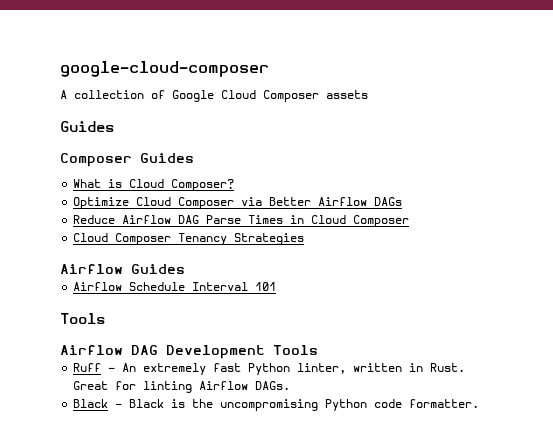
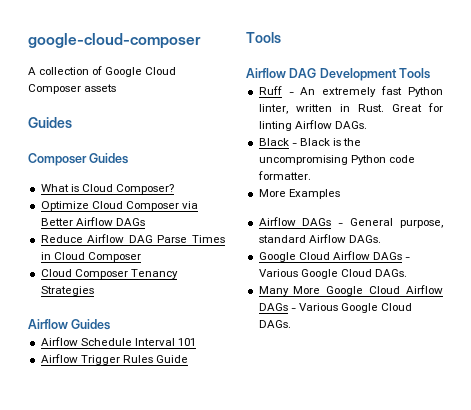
(277, 286) none -> [40,354,188,365] // Airflow Trigger Rules Guide
(480, 403) none -> [258,189,340,199] [258,217,443,228] [258,234,381,243] [258,251,411,262] [258,269,407,279] [258,285,443,296] [258,303,413,313] [258,320,291,328] // More Examples // Airflow DAGs - General purpose, standard Airflow DAGs. // Google Cloud Airflow DAGs - Various Google Cloud DAGs. // Many More Google Cloud Airflow DAGs - Various Google Cloud DAGs.

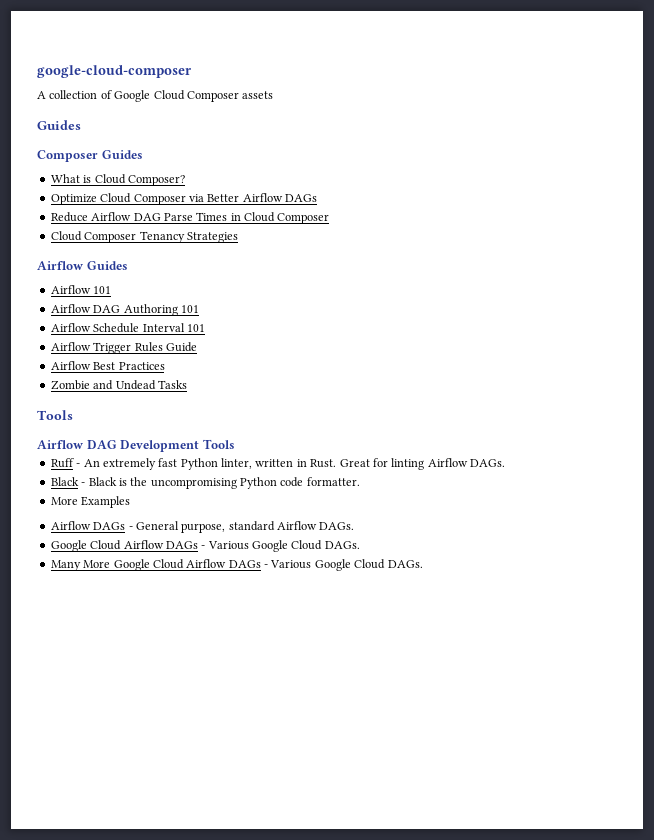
(111, 324) none -> [50,285,112,294] [50,304,199,316] // Airflow 101 // Airflow DAG Authoring 101
(188, 359) none -> [50,361,165,370] [50,380,187,390] // Airflow Best Practices // Zombie and Undead Tasks

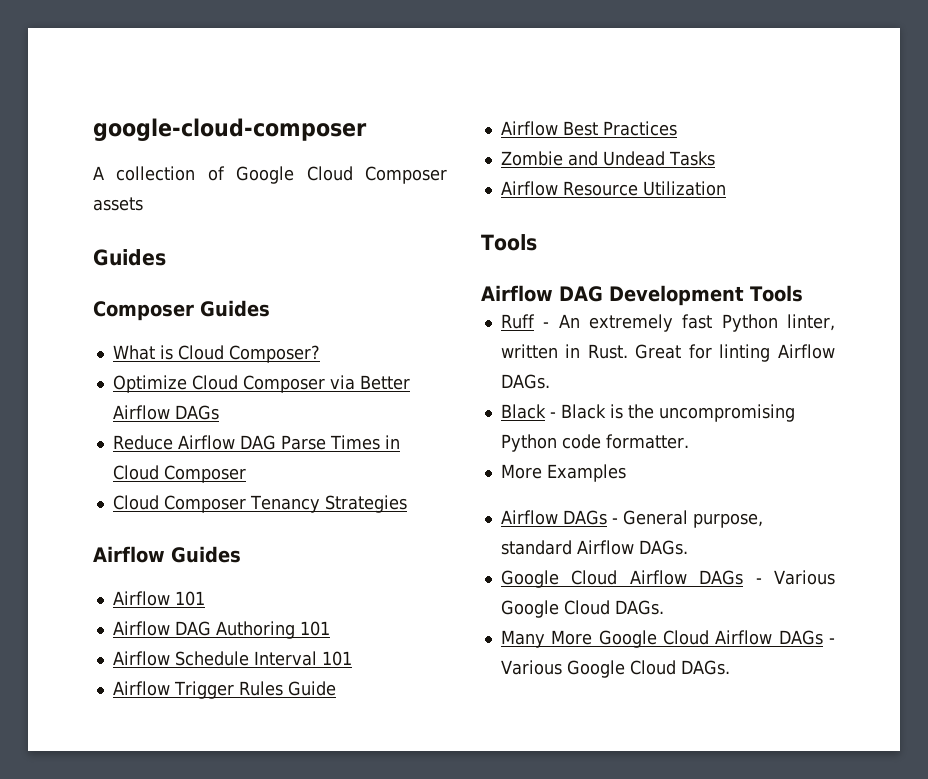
(187, 384) none -> [500,181,726,196] // Airflow Resource Utilization

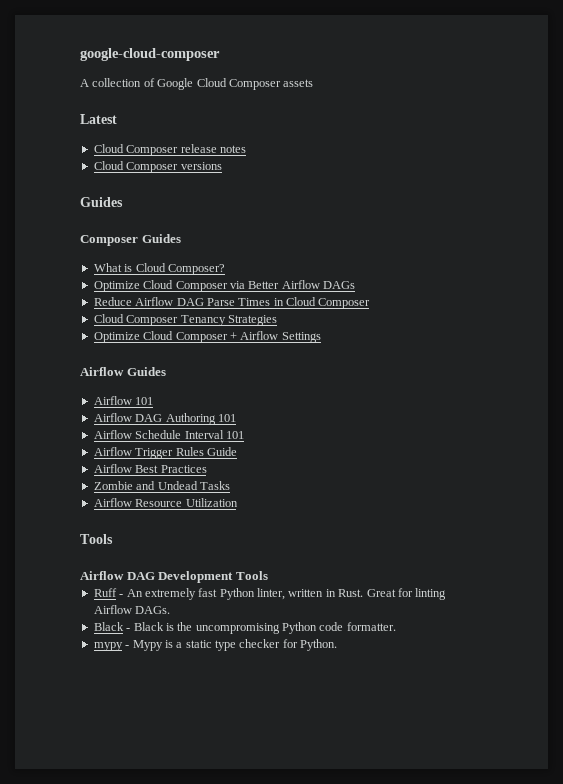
(143, 204) none -> [80,114,117,124] [93,144,246,156] [93,161,222,173] // Latest // Cloud Composer release notes // Cloud Composer versions
(407, 504) none -> [93,331,321,343] // Optimize Cloud Composer + Airflow Settings
[500,464,626,482] [500,510,763,528] [500,540,688,555] [500,570,836,588] [500,600,664,618] [500,630,835,648] [500,660,730,678] More Examples // Airflow DAGs - General purpose, standard Airflow DAGs. // Google Cloud Airflow DAGs - Various Google Cloud DAGs. // Many More Google Cloud Airflow DAGs - Various Google Cloud DAGs. -> [93,639,338,651] mypy - Mypy is a static type checker for Python.

